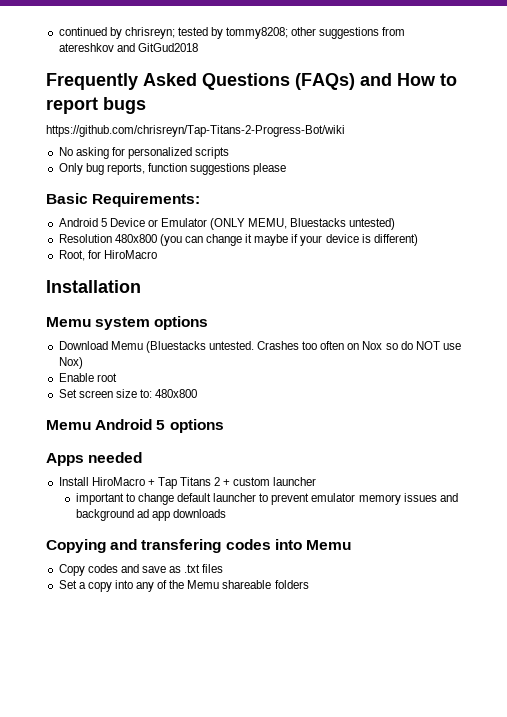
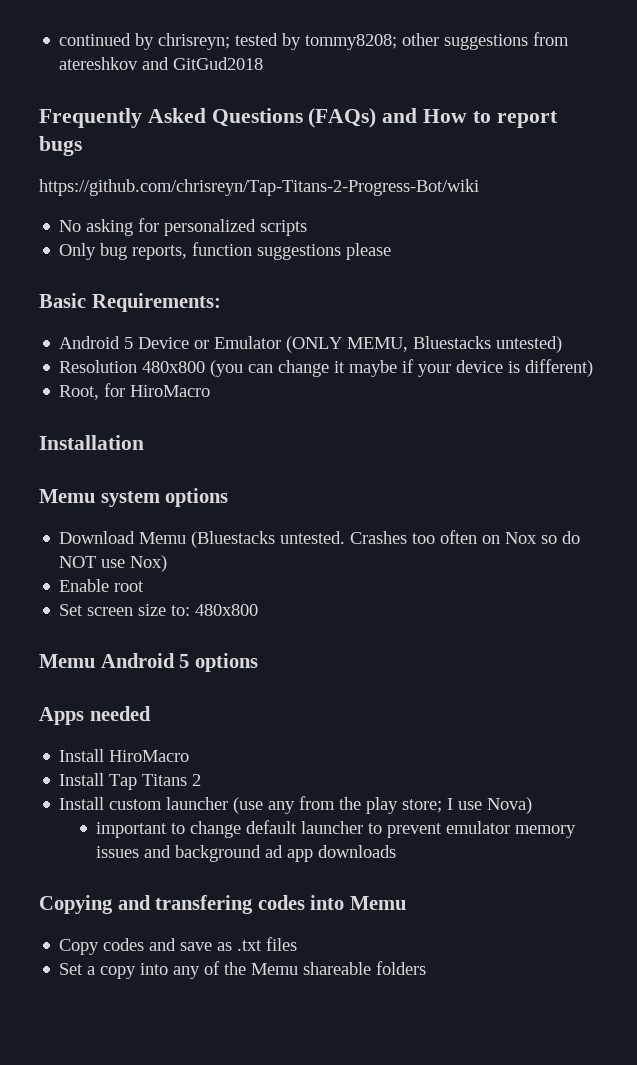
[147,479,155,486] + -> [59,773,105,786] // Install
[223,479,231,486] + -> [59,797,105,810] // Install
(317, 481) none -> [233,796,533,814] (use any from the play store; I use Nova)

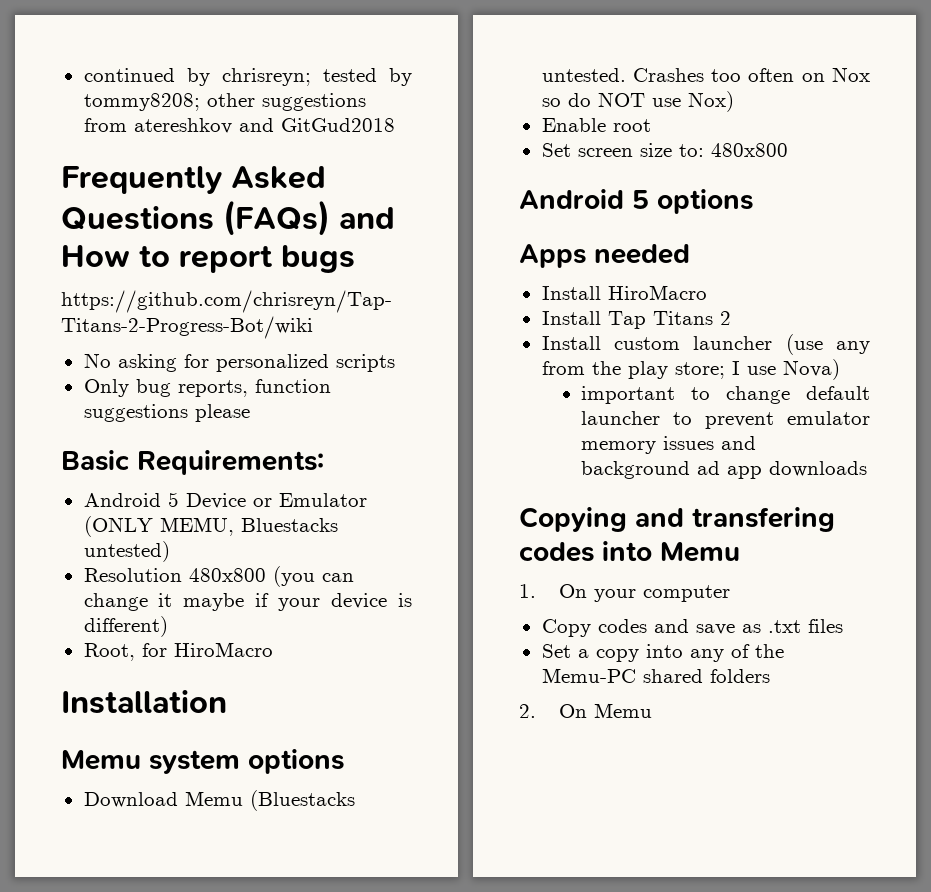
[39,654,95,668] Memu -> (788, 150) none
(406, 903) none -> [519,584,730,602] // 1. On your computer
[251,961,427,975] Memu shareable folders -> [541,668,770,683] [519,703,652,718] Memu-PC shared folders // 2. On Memu

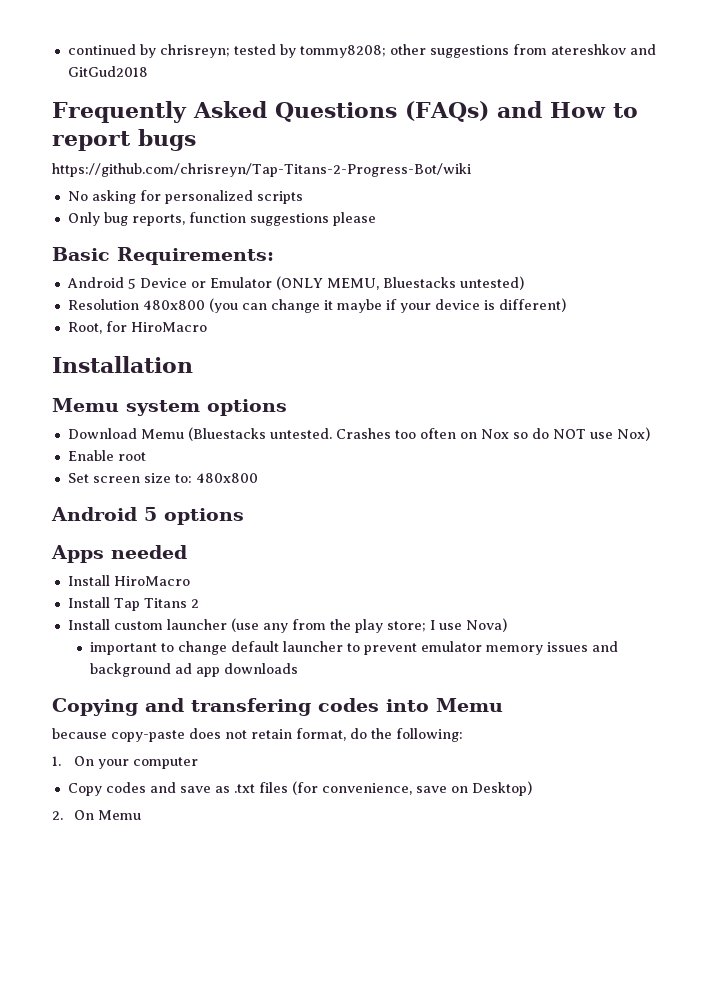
(740, 552) none -> [52,728,463,742] // because copy-paste does not retain format, do the following:
[541,644,784,662] [541,668,770,683] // Set a copy into any of the Memu-PC shared folders -> [291,781,532,796] (for convenience, save on Desktop)

